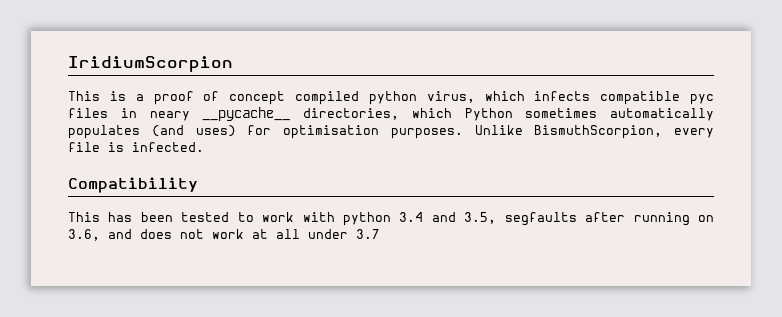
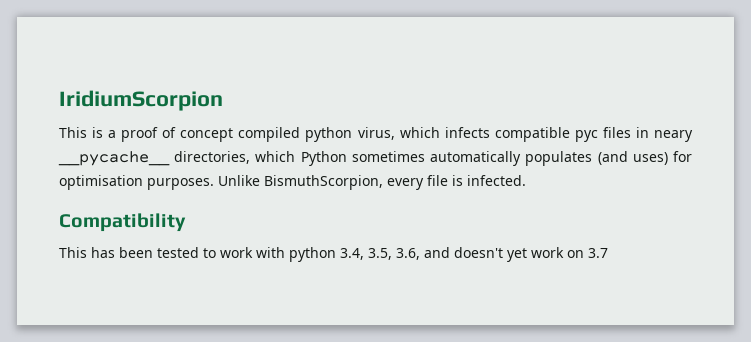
[399,212,715,226] [68,229,348,241] 3.4 and 3.5, segfaults after running on 3.6, and does not work at all under -> [340,247,584,262] 3.4, 3.5, 3.6, and doesn't yet work on

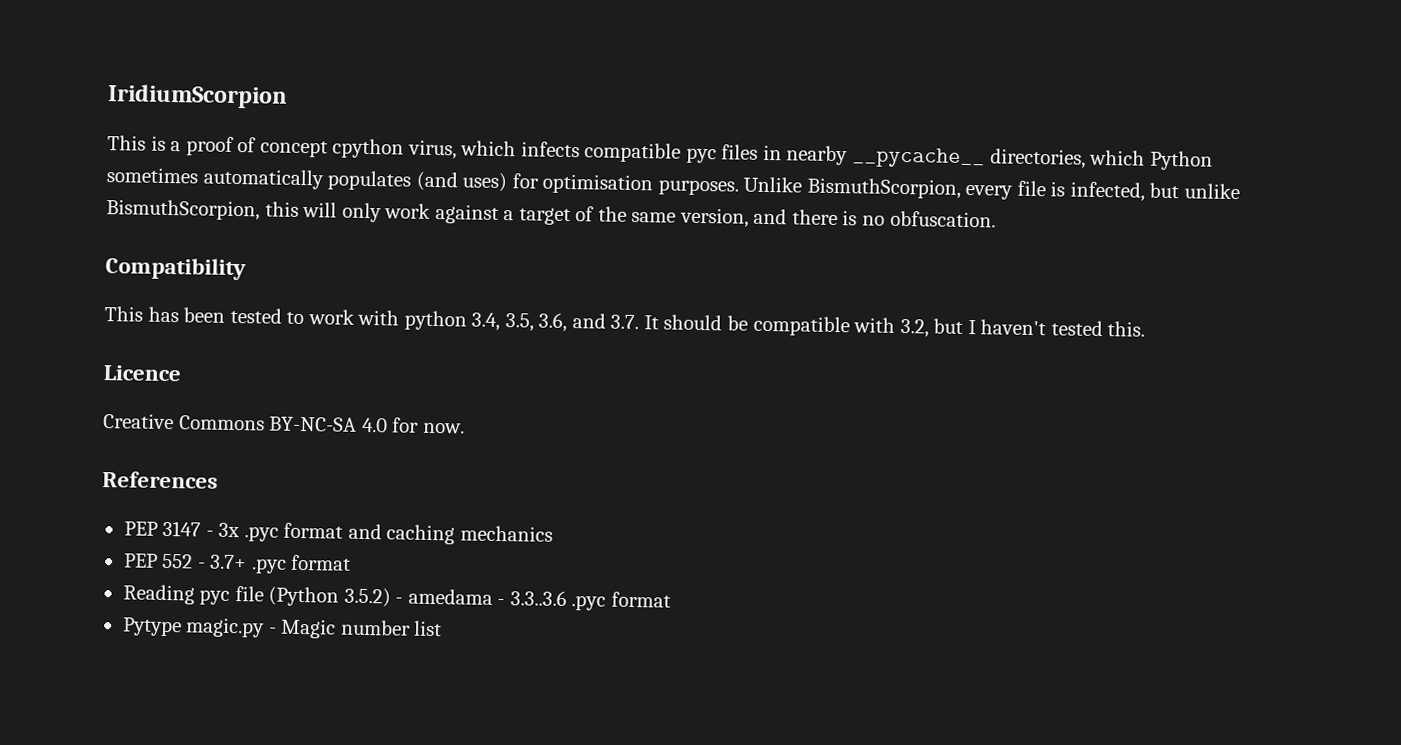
[238,127,353,142] compiled python -> [332,138,405,159] cpython
[654,130,694,142] neary -> [786,145,849,166] nearby
[467,175,526,186] infected. -> [1069,181,1241,202] [106,199,996,228] infected, but unlike BismuthScorpion, this will only work against a target of the same version, and there is no obfuscation.
[454,247,608,262] doesn't yet work on 3.7 -> [610,314,1146,338] [103,365,182,382] [103,413,465,434] [102,471,218,489] [123,520,553,545] [123,553,352,574] [122,584,671,611] [121,617,443,639] 3.7. It should be compatible with 3.2, but I haven't tested this. // Licence // Creative Commons BY-NC-SA 4.0 for now. // References // PEP 3147 - 3x .pyc format and caching mechanics // PEP 552 - 3.7+ .pyc format // Reading pyc file (Python 3.5.2) - amedama - 3.3..3.6 .pyc format // Pytype magic.py - Magic number list

